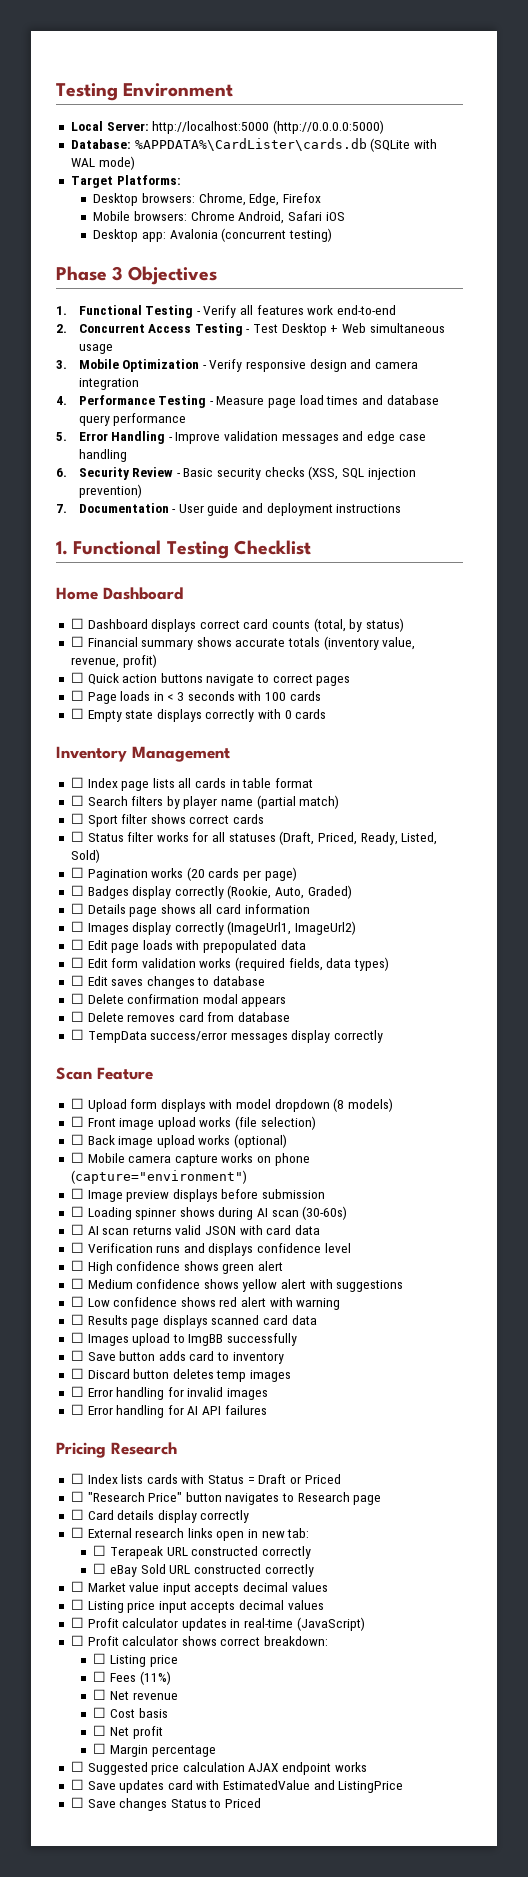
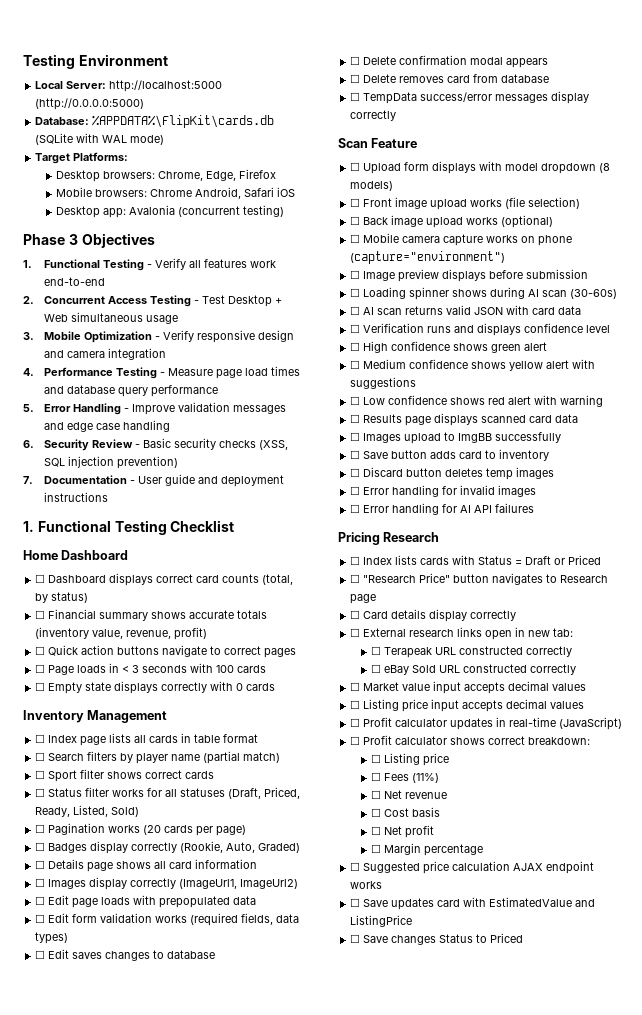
[134,138,367,151] %APPDATA%\CardLister\cards.db -> [92,115,275,128] %APPDATA%\FlipKit\cards.db

